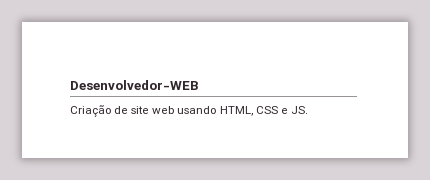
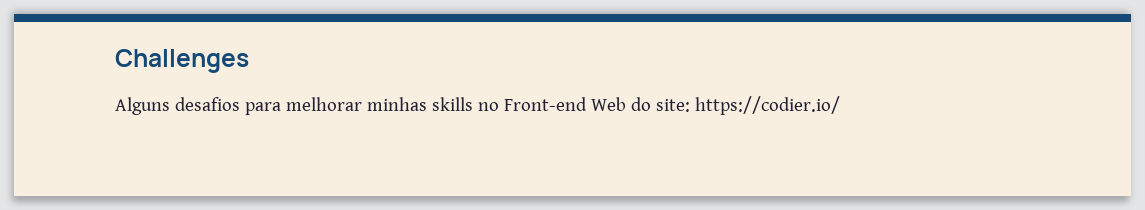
[70,80,199,90] [70,105,308,117] Desenvolvedor-WEB // Criação de site web usando HTML, CSS e JS. -> [115,49,249,73] [115,96,840,115] Challenges // Alguns desafios para melhorar minhas skills no Front-end Web do site: https://codier.io/

